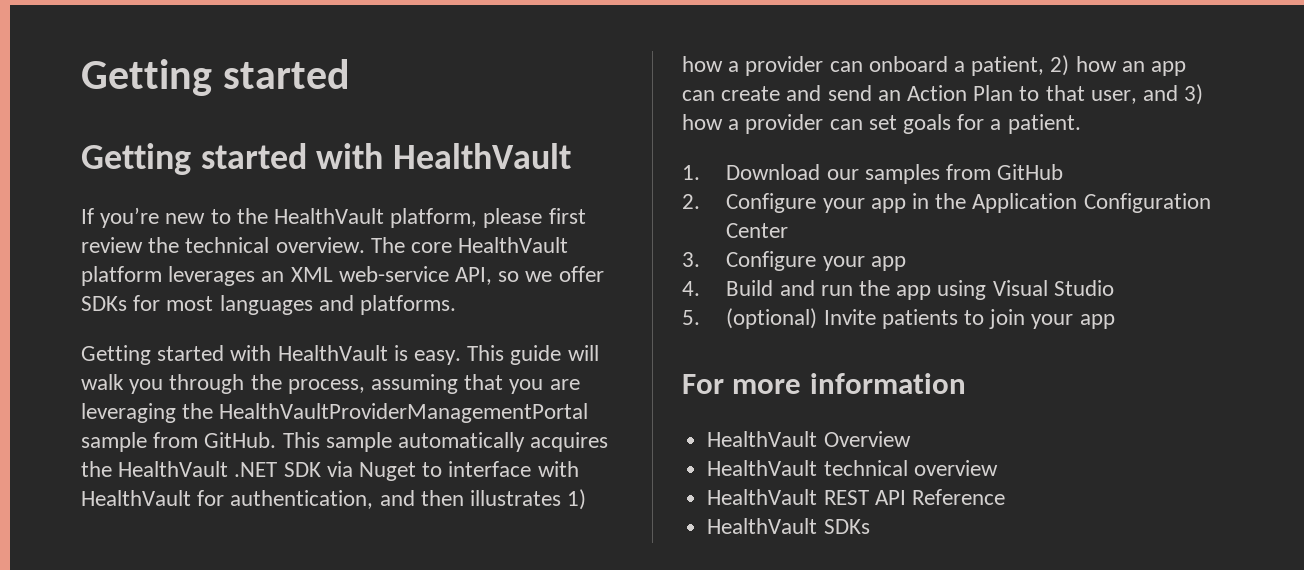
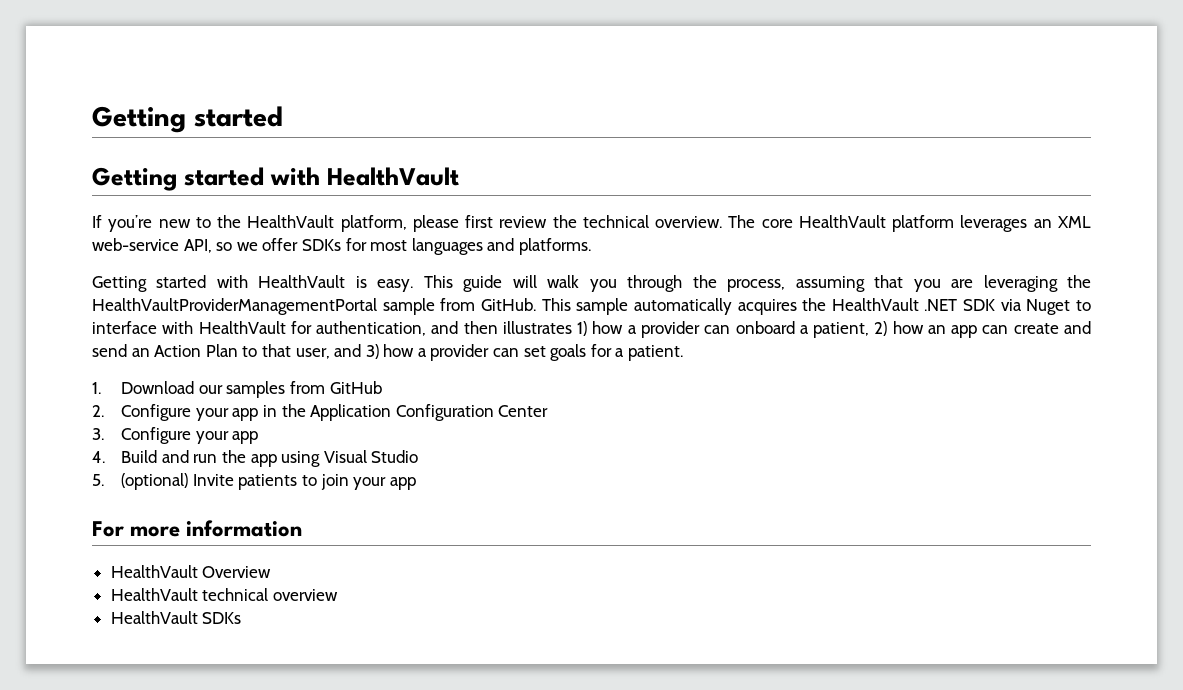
[707,489,1005,505] // HealthVault REST API Reference -> (338, 595) none

